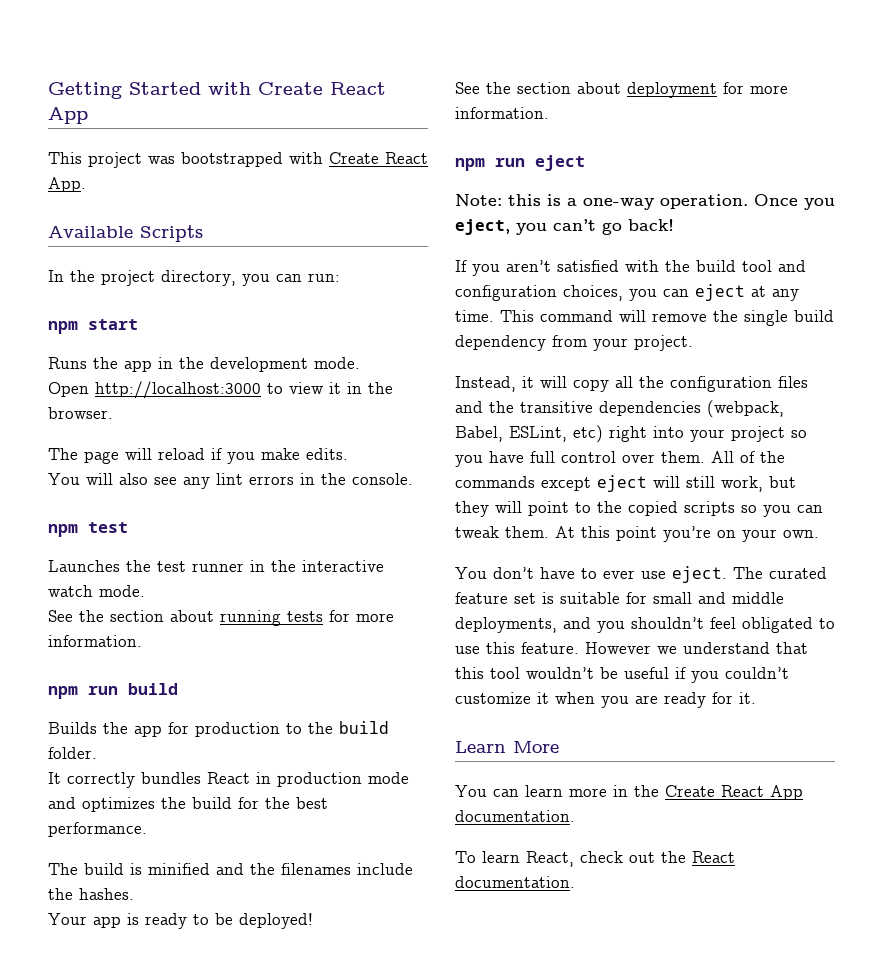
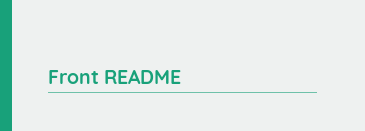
[48,82,386,99] [48,107,88,124] [48,152,428,168] [48,177,86,192] [48,225,203,242] [48,270,340,286] [48,319,138,334] [48,357,360,372] [48,381,393,399] [48,407,113,419] [48,448,348,464] [48,473,413,489] [48,522,128,537] [48,560,384,572] [48,585,145,597] [48,610,394,626] [48,635,142,647] [48,683,178,699] [48,721,389,737] [48,747,97,759] [48,772,409,788] [48,797,328,812] [48,822,147,837] [48,863,413,875] [48,888,134,900] [48,913,313,929] [455,82,788,98] [455,107,549,119] [455,155,585,171] [455,194,835,210] [455,219,674,235] [455,260,806,276] [455,284,799,301] [455,310,834,326] [455,335,693,351] [455,376,808,392] [455,400,784,418] [455,425,807,443] [455,451,785,467] [455,475,796,492] [455,501,823,517] [455,526,819,542] [455,566,827,583] [455,592,784,604] [455,617,835,633] [455,642,808,654] [455,667,789,683] [455,692,756,708] [455,741,559,753] [455,785,803,800] [455,810,575,822] [455,851,735,867] [455,876,575,888] Getting Started with Create React App // This project was bootstrapped with Create React App. // Available Scripts // In the project directory, you can run: // npm start // Runs the app in the development mode. // Open http://localhost:3000 to view it in the browser. // The page will reload if you make edits. // You will also see any lint errors in the console. // npm test // Launches the test runner in the interactive watch mode. // See the section about running tests for more information. // npm run build // Builds the app for production to the build folder. // It correctly bundles React in production mode and optimizes the build for the best performance. // The build is minified and the filenames include the hashes. // Your app is ready to be deployed! // See the section about deployment for more information. // npm run eject // Note: this is a one-way operation. Once you eject, you can’t go back! // If you aren’t satisfied with the build tool and configuration choices, you can eject at any time. This command will remove the single build dependency from your project. // Instead, it will copy all the configuration files and the transitive dependencies (webpack, Babel, ESLint, etc) right into your project so you have full control over them. All of the commands except eject will still work, but they will point to the copied scripts so you can tweak them. At this point you’re on your own. // You don’t have to ever use eject. The curated feature set is suitable for small and middle deployments, and you shouldn’t feel obligated to use this feature. However we understand that this tool wouldn’t be useful if you couldn’t customize it when you are ready for it. // Learn More // You can learn more in the Create React App documentation. // To learn React, check out the React documentation. -> [48,69,182,84] Front README

